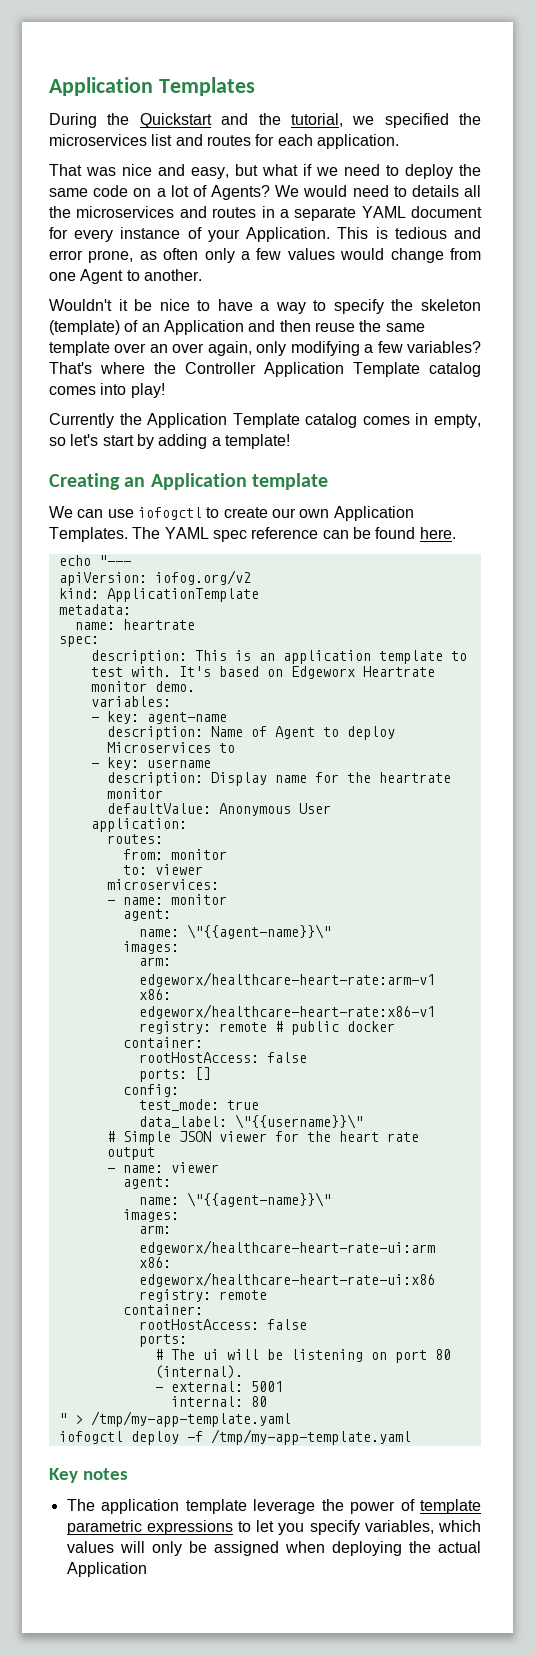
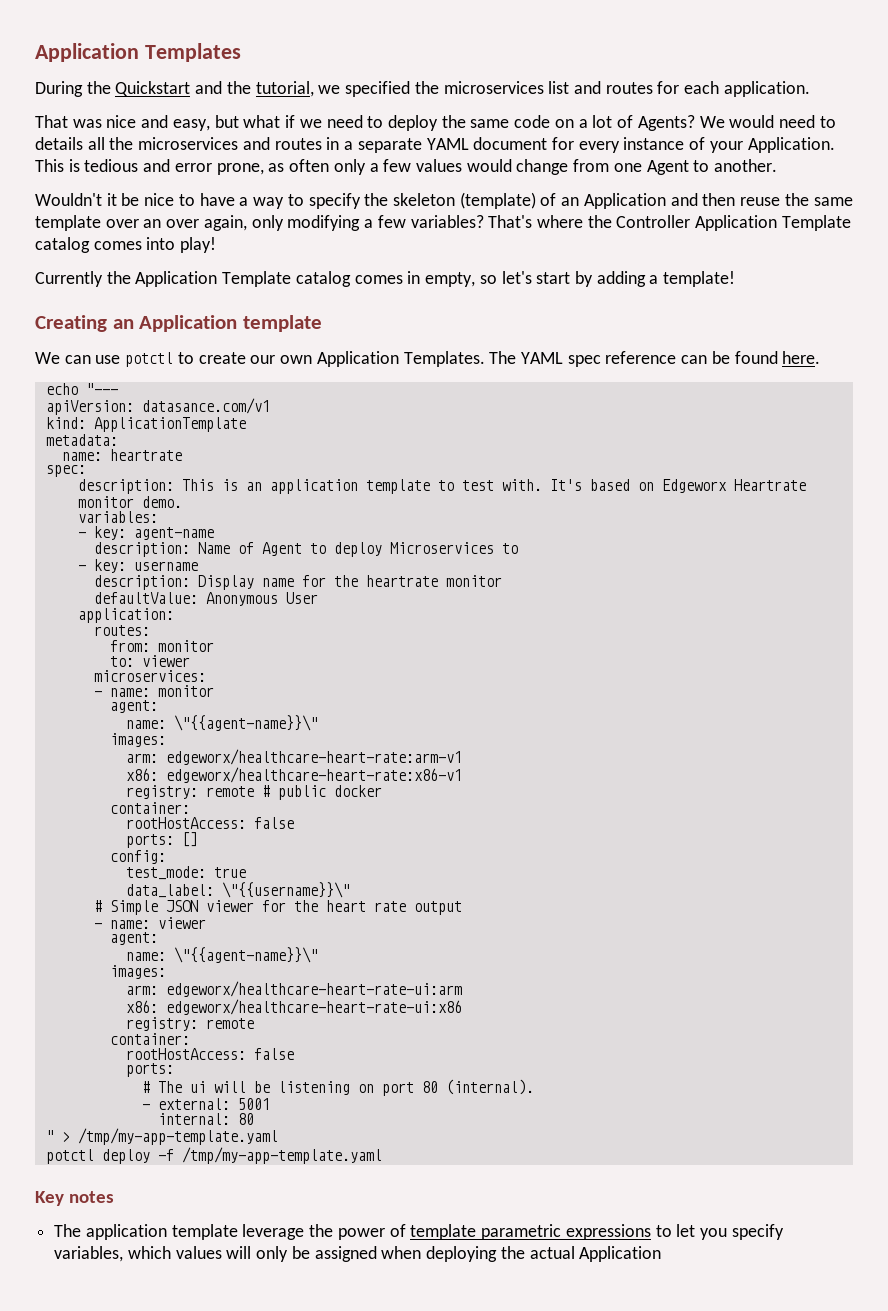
[137,507,202,520] iofogctl -> [125,352,174,367] potctl
[154,570,251,585] iofog.org/v2 -> [141,398,270,414] datasance.com/v1
[58,1431,123,1444] iofogctl -> [45,1149,94,1164] potctl

